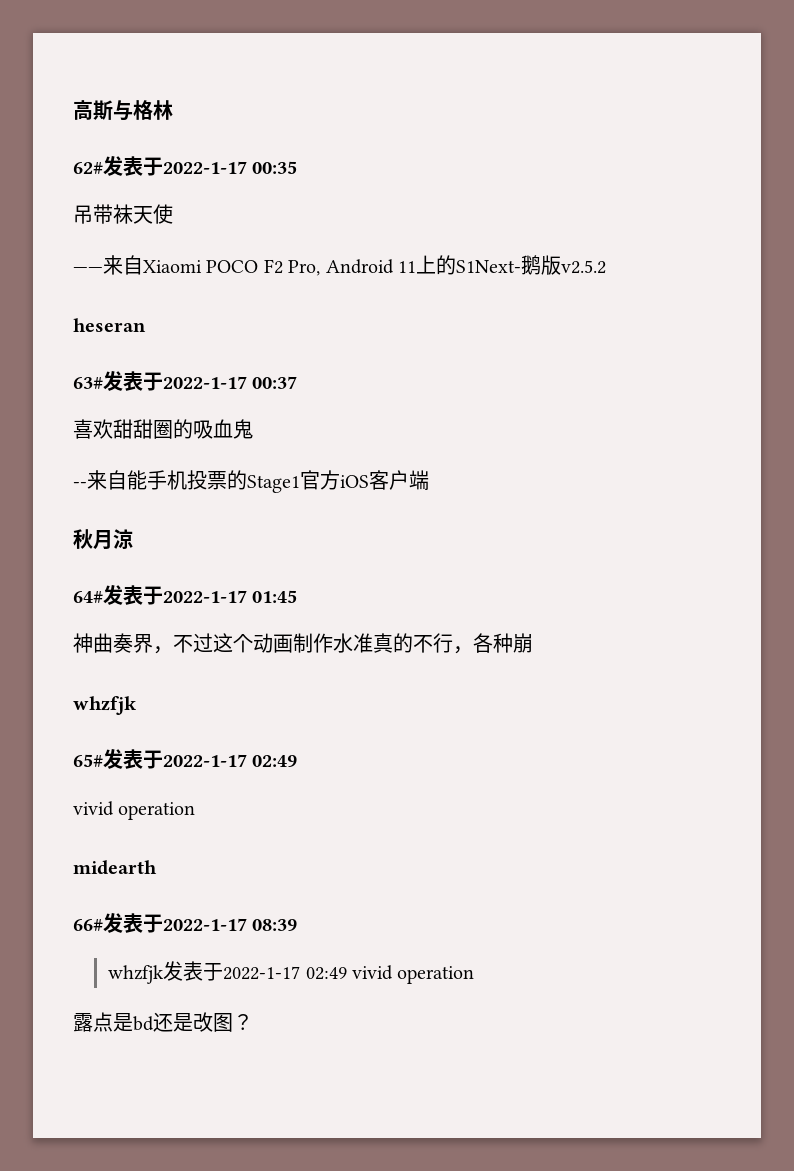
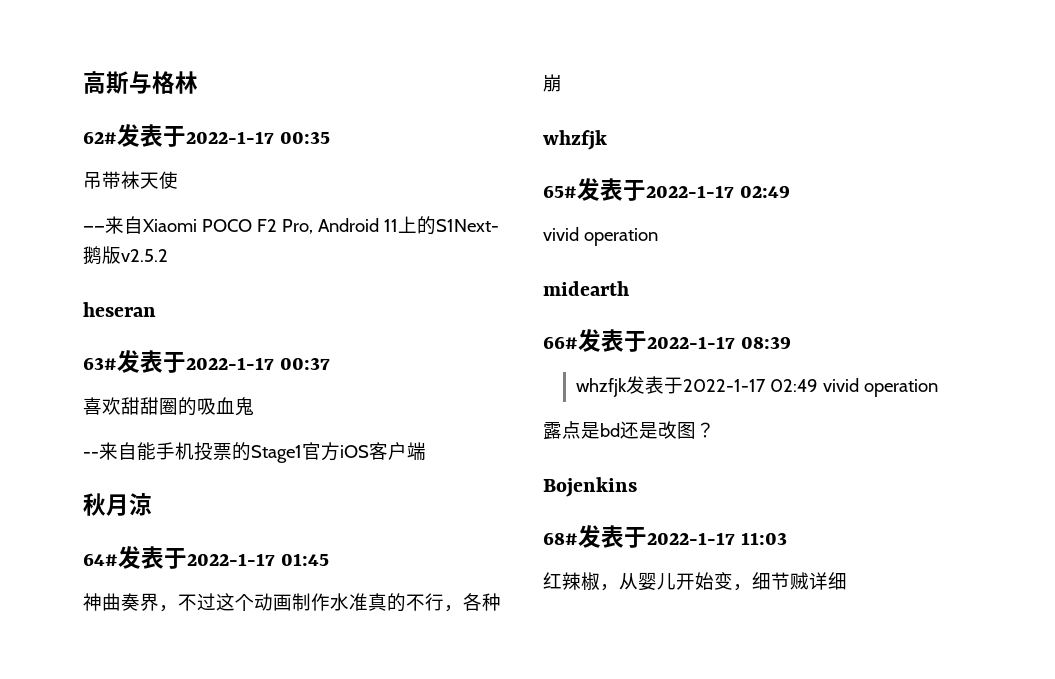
(253, 1022) none -> [543,477,637,497] [543,525,788,548] [543,572,847,591] // Bojenkins // 68#发表于2022-1-17 11:03 // 红辣椒，从婴儿开始变，细节贼详细

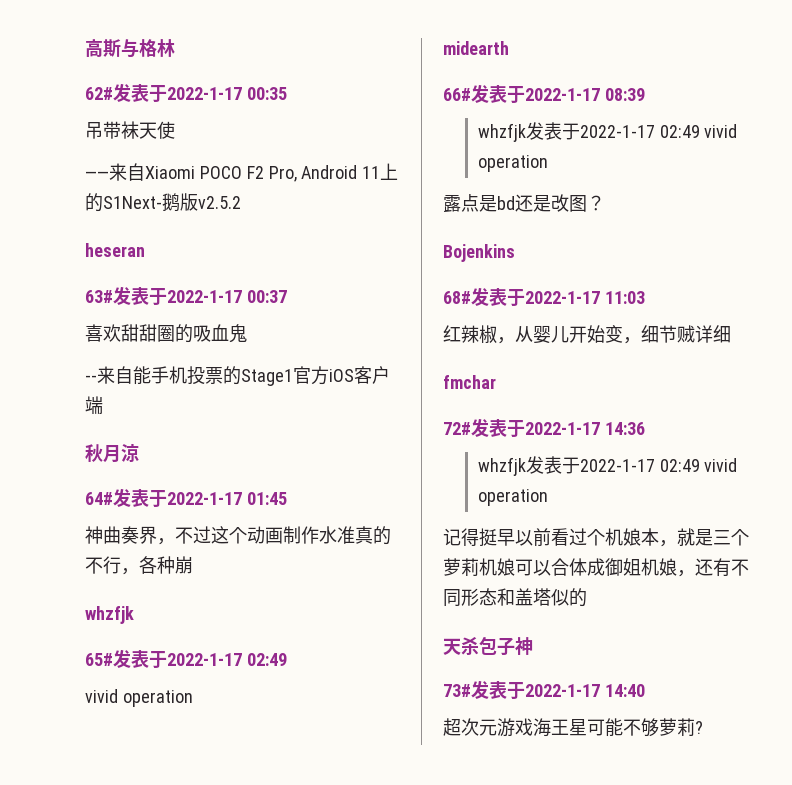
(847, 581) none -> [443,375,496,389] [443,418,645,437] [477,456,738,476] [477,489,548,506] [443,528,749,547] [443,558,749,577] [443,588,587,607] [443,636,533,656] [443,680,645,699] [443,718,703,737] // fmchar // 72#发表于2022-1-17 14:36 // whzfjk发表于2022-1-17 02:49 vivid operation // 记得挺早以前看过个机娘本，就是三个萝莉机娘可以合体成御姐机娘，还有不同形态和盖塔似的 // 天杀包子神 // 73#发表于2022-1-17 14:40 // 超次元游戏海王星可能不够萝莉?

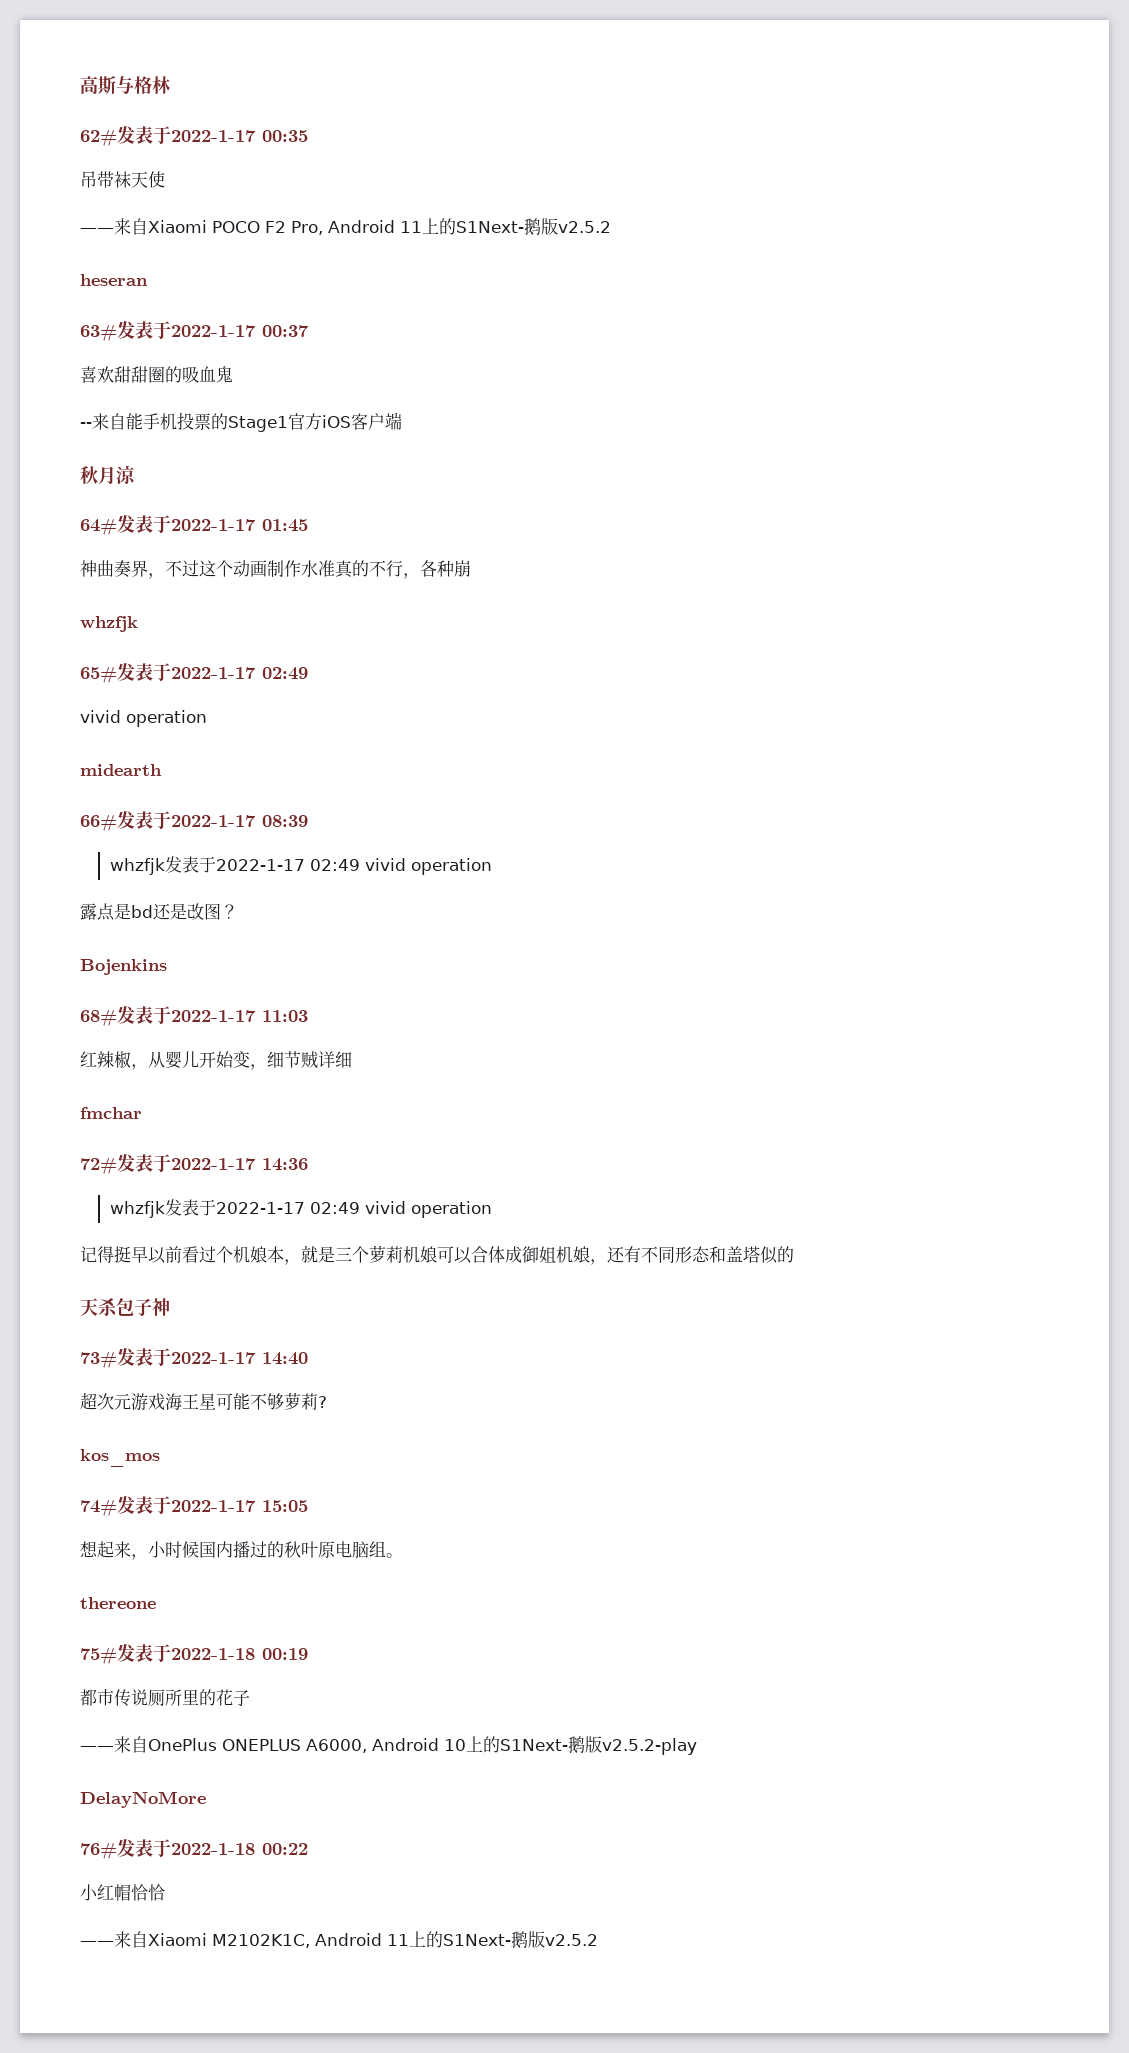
(703, 727) none -> [80,1449,160,1467] [80,1496,308,1517] [80,1541,403,1560] [80,1597,156,1609] [80,1644,308,1665] [80,1689,250,1707] [80,1736,697,1755] [80,1791,206,1808] [80,1839,308,1860] [80,1884,165,1901] [80,1931,598,1948] // kos_mos // 74#发表于2022-1-17 15:05 // 想起来，小时候国内播过的秋叶原电脑组。 // thereone // 75#发表于2022-1-18 00:19 // 都市传说厕所里的花子 // ——来自OnePlus ONEPLUS A6000, Android 10上的S1Next-鹅版v2.5.2-play // DelayNoMore // 76#发表于2022-1-18 00:22 // 小红帽恰恰 // ——来自Xiaomi M2102K1C, Android 11上的S1Next-鹅版v2.5.2

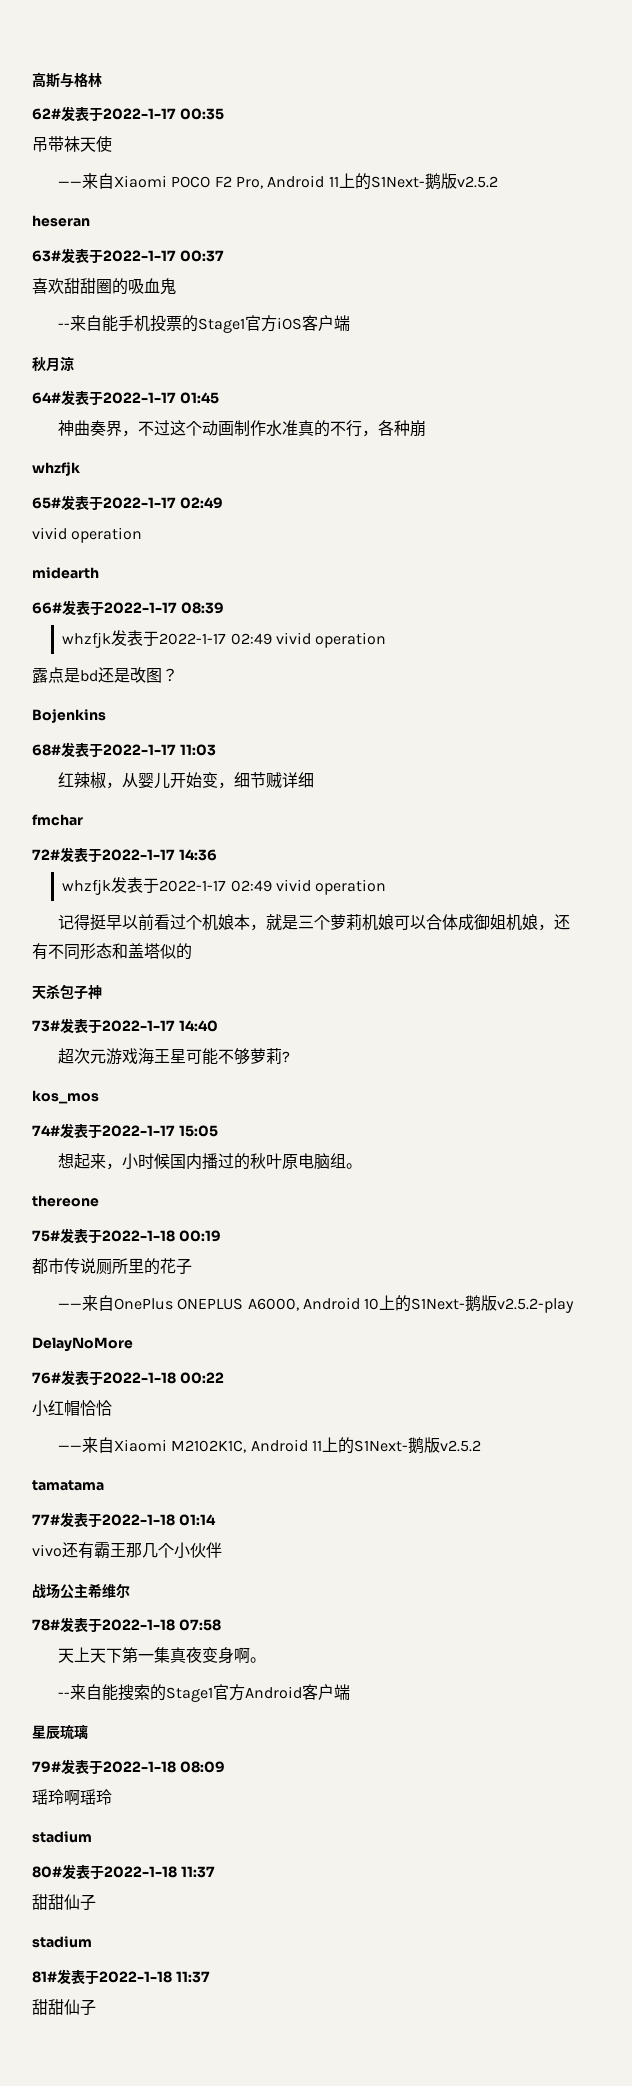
(598, 1940) none -> [32,1480,104,1491] [32,1512,216,1528] [32,1542,222,1559] [32,1583,130,1599] [32,1617,221,1633] [57,1647,266,1664] [57,1684,350,1702] [32,1725,88,1740] [32,1759,225,1775] [32,1789,112,1805] [32,1831,92,1843] [32,1864,215,1880] [32,1894,96,1911] [32,1936,92,1948] [32,1969,210,1985] [32,1999,96,2016] // tamatama // 77#发表于2022-1-18 01:14 // vivo还有霸王那几个小伙伴 // 战场公主希维尔 // 78#发表于2022-1-18 07:58 // 天上天下第一集真夜变身啊。 // --来自能搜索的Stage1官方Android客户端 // 星辰琉璃 // 79#发表于2022-1-18 08:09 // 瑶玲啊瑶玲 // stadium // 80#发表于2022-1-18 11:37 // 甜甜仙子 // stadium // 81#发表于2022-1-18 11:37 // 甜甜仙子

